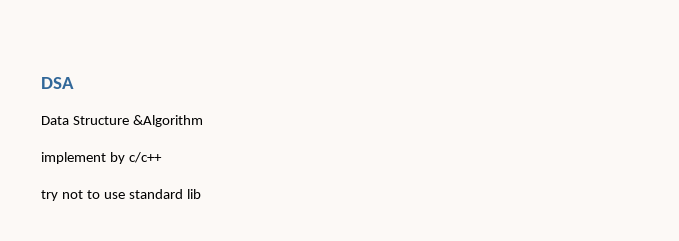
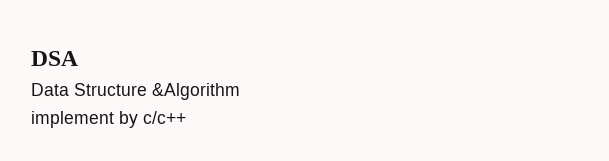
[41,189,201,201] // try not to use standard lib -> (186, 117) none

